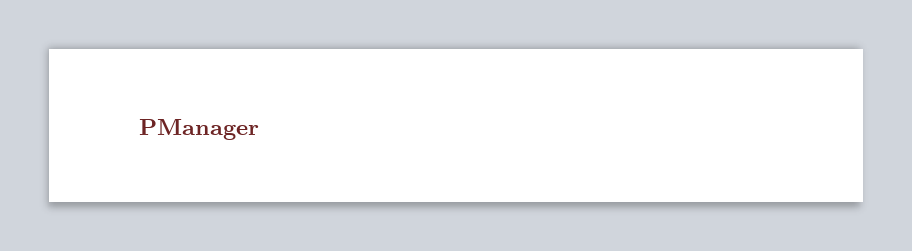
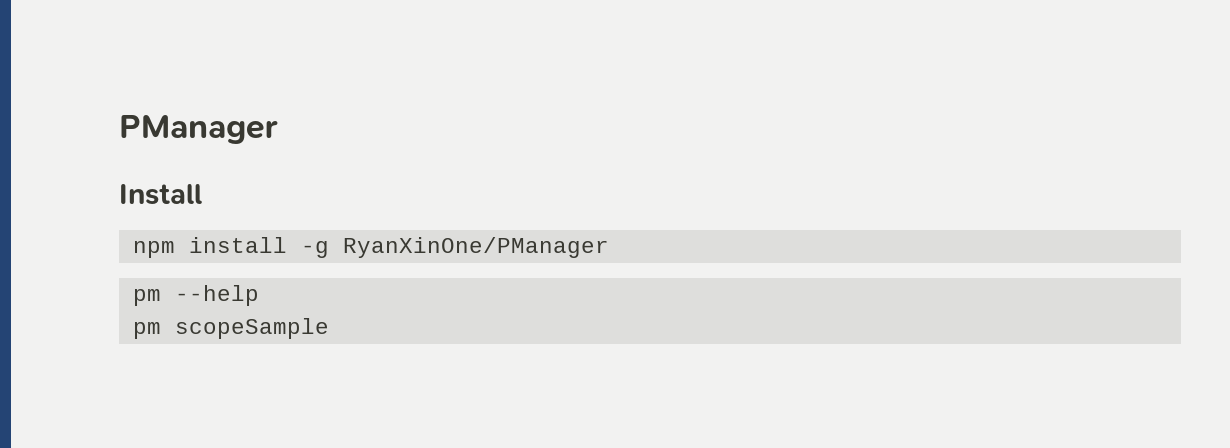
(259, 129) none -> [119,184,202,205] [133,237,610,258] [133,285,260,306] [133,318,330,339] // Install // npm install -g RyanXinOne/PManager // pm --help // pm scopeSample

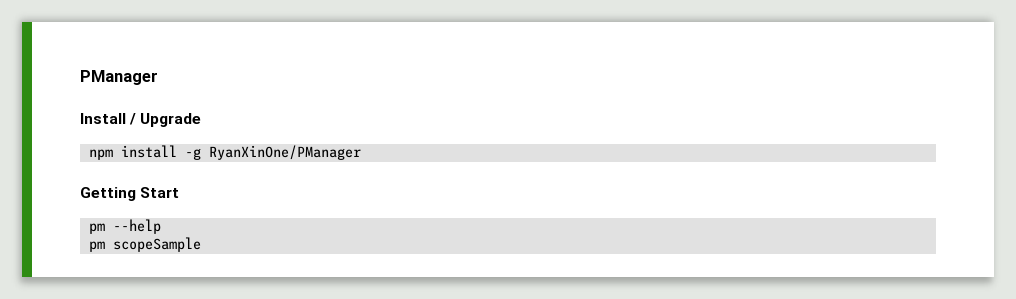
(202, 194) none -> [129,113,202,127] / Upgrade
(610, 247) none -> [80,187,180,201] // Getting Start

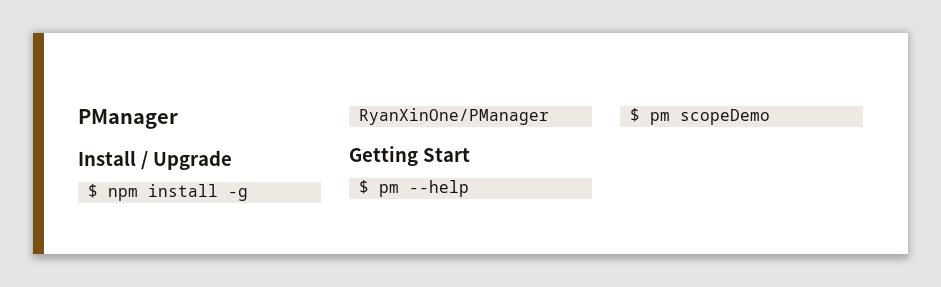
(202, 120) none -> [87,184,98,198] $
(180, 192) none -> [358,180,369,194] $
[88,237,201,252] pm scopeSample -> [629,108,770,125] $ pm scopeDemo

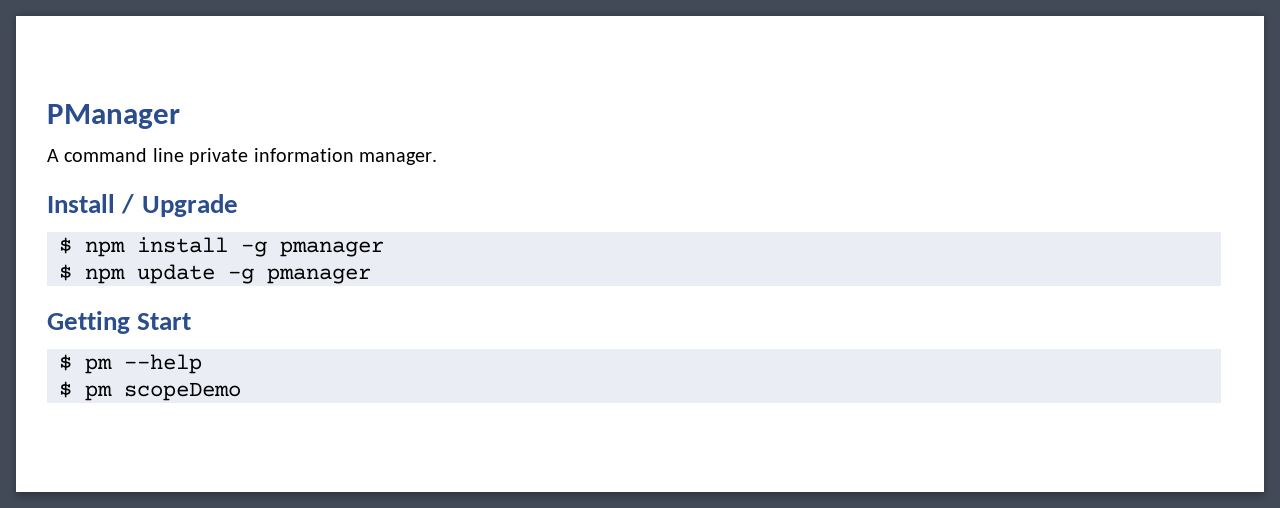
(178, 119) none -> [47,148,437,165] // A command line private information manager.
[358,108,549,125] RyanXinOne/PManager -> [280,241,384,257] [59,264,371,284] pmanager // $ npm update -g pmanager

